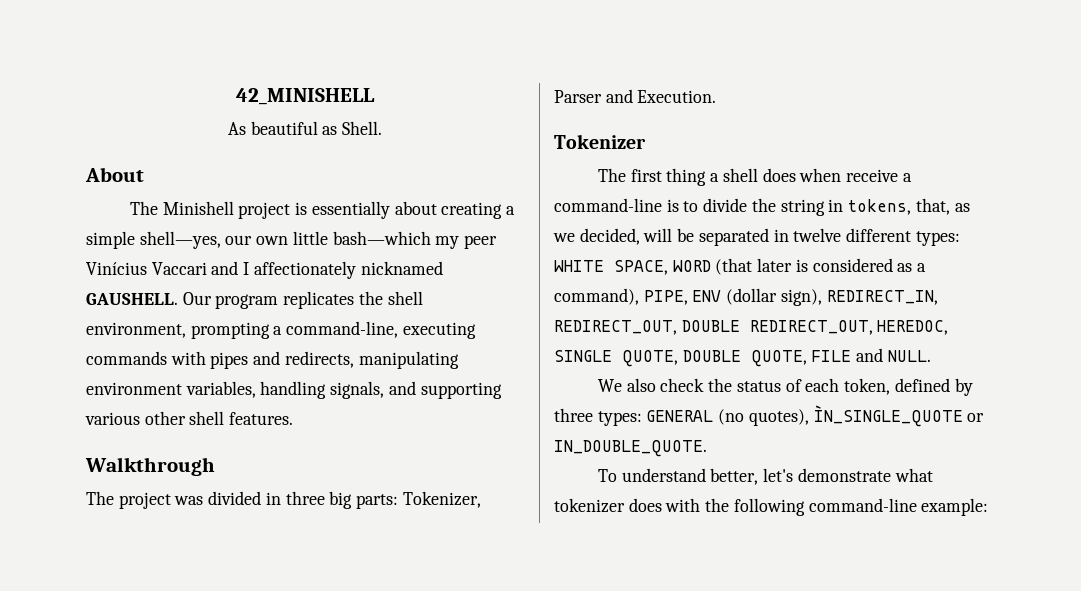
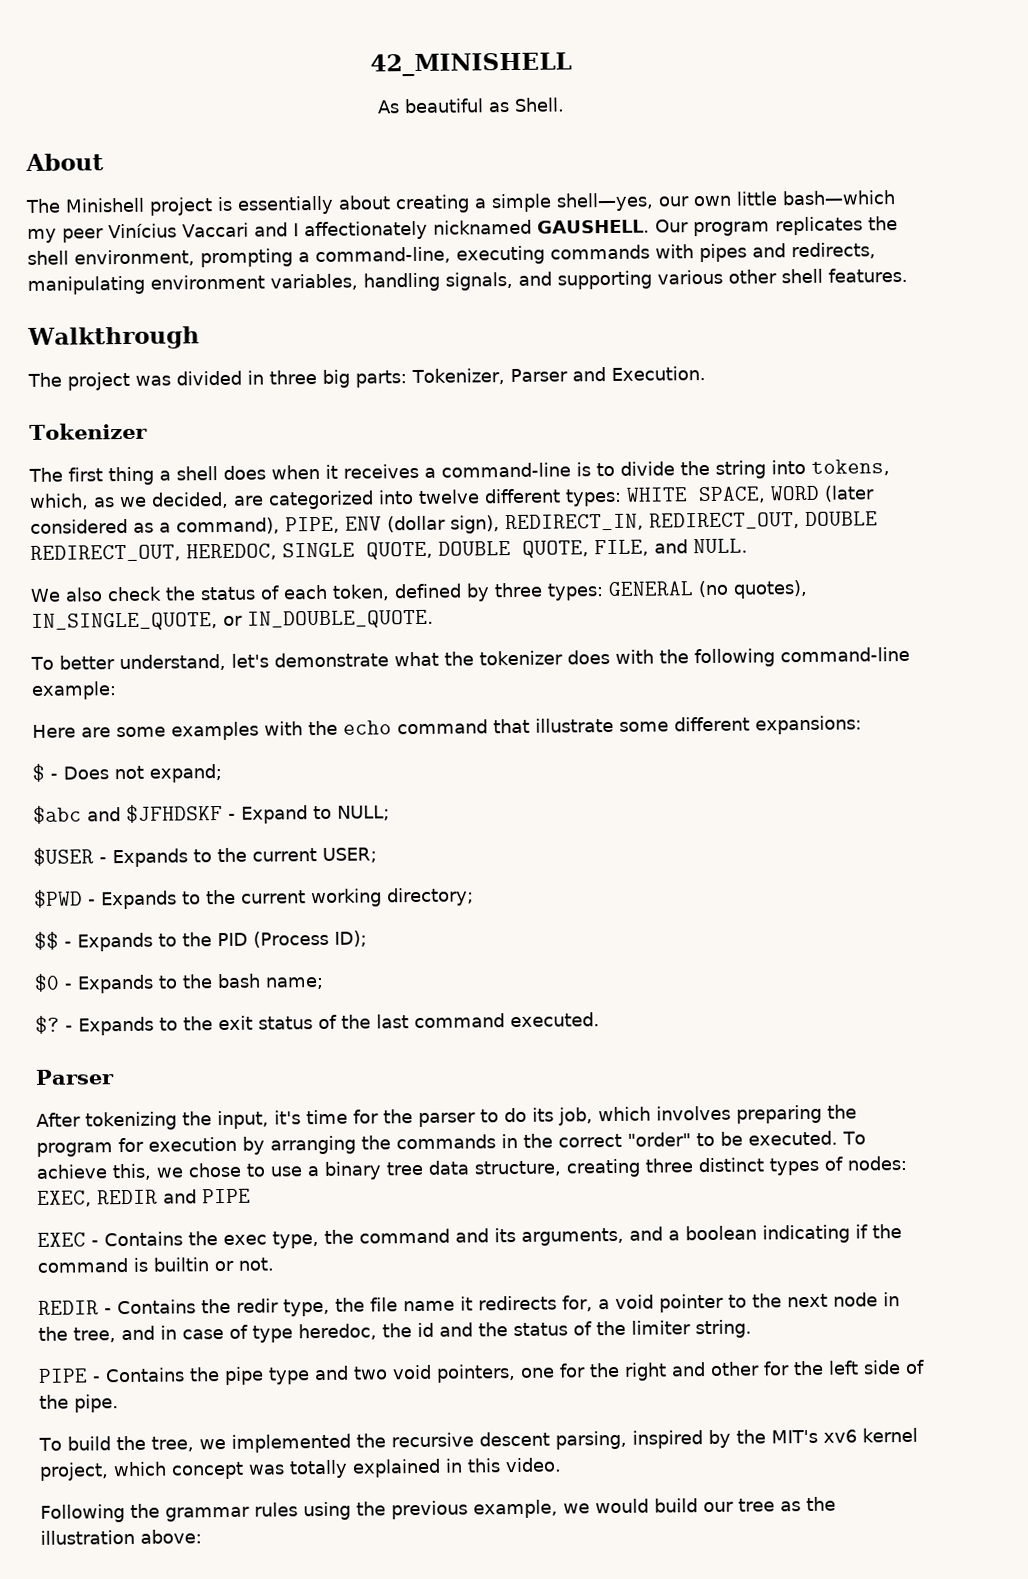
[846,169,899,182] receive -> [325,463,419,479] it receives
[828,198,970,215] [553,228,789,246] in tokens, that, as we decided, will be separated in -> [771,459,890,476] [29,490,414,510] into tokens, which, as we decided, are categorized into
[715,258,808,275] (that later is -> [824,485,875,502] (later
[811,350,852,362] FILE -> [594,539,649,557] FILE,
[813,405,963,427] ÌN_SINGLE_QUOTE -> [31,612,218,631] IN_SINGLE_QUOTE,
[621,468,759,485] understand better, -> [58,653,226,672] better understand,
(933, 475) none -> [443,651,474,666] the
(989, 507) none -> [32,715,862,741] [32,763,222,783] [33,804,390,824] [33,847,377,868] [34,887,474,910] [34,930,367,952] [34,973,324,994] [35,1012,600,1036] [35,1069,115,1085] [36,1104,857,1131] [36,1130,866,1157] [36,1155,907,1181] [37,1188,251,1207] [37,1224,902,1249] [37,1257,274,1273] [38,1292,900,1317] [38,1319,752,1343] [38,1359,925,1386] [39,1394,119,1413] [38,1427,918,1453] [39,1457,562,1481] [40,1496,836,1523] [40,1529,202,1545] // Here are some examples with the echo command that illustrate some different expansions: // $ - Does not expand; // $abc and $JFHDSKF - Expand to NULL; // $USER - Expands to the current USER; // $PWD - Expands to the current working directory; // $$ - Expands to the PID (Process ID); // $0 - Expands to the bash name; // $? - Expands to the exit status of the last command executed. // Parser // After tokenizing the input, it's time for the parser to do its job, which involves preparing the program for execution by arranging the commands in the correct "order" to be executed. To achieve this, we chose to use a binary tree data structure, creating three distinct types of nodes: EXEC, REDIR and PIPE // EXEC - Contains the exec type, the command and its arguments, and a boolean indicating if the command is builtin or not. // REDIR - Contains the redir type, the file name it redirects for, a void pointer to the next node in the tree, and in case of type heredoc, the id and the status of the limiter string. // PIPE - Contains the pipe type and two void pointers, one for the right and other for the left side of the pipe. // To build the tree, we implemented the recursive descent parsing, inspired by the MIT's xv6 kernel project, which concept was totally explained in this video. // Following the grammar rules using the previous example, we would build our tree as the illustration above:

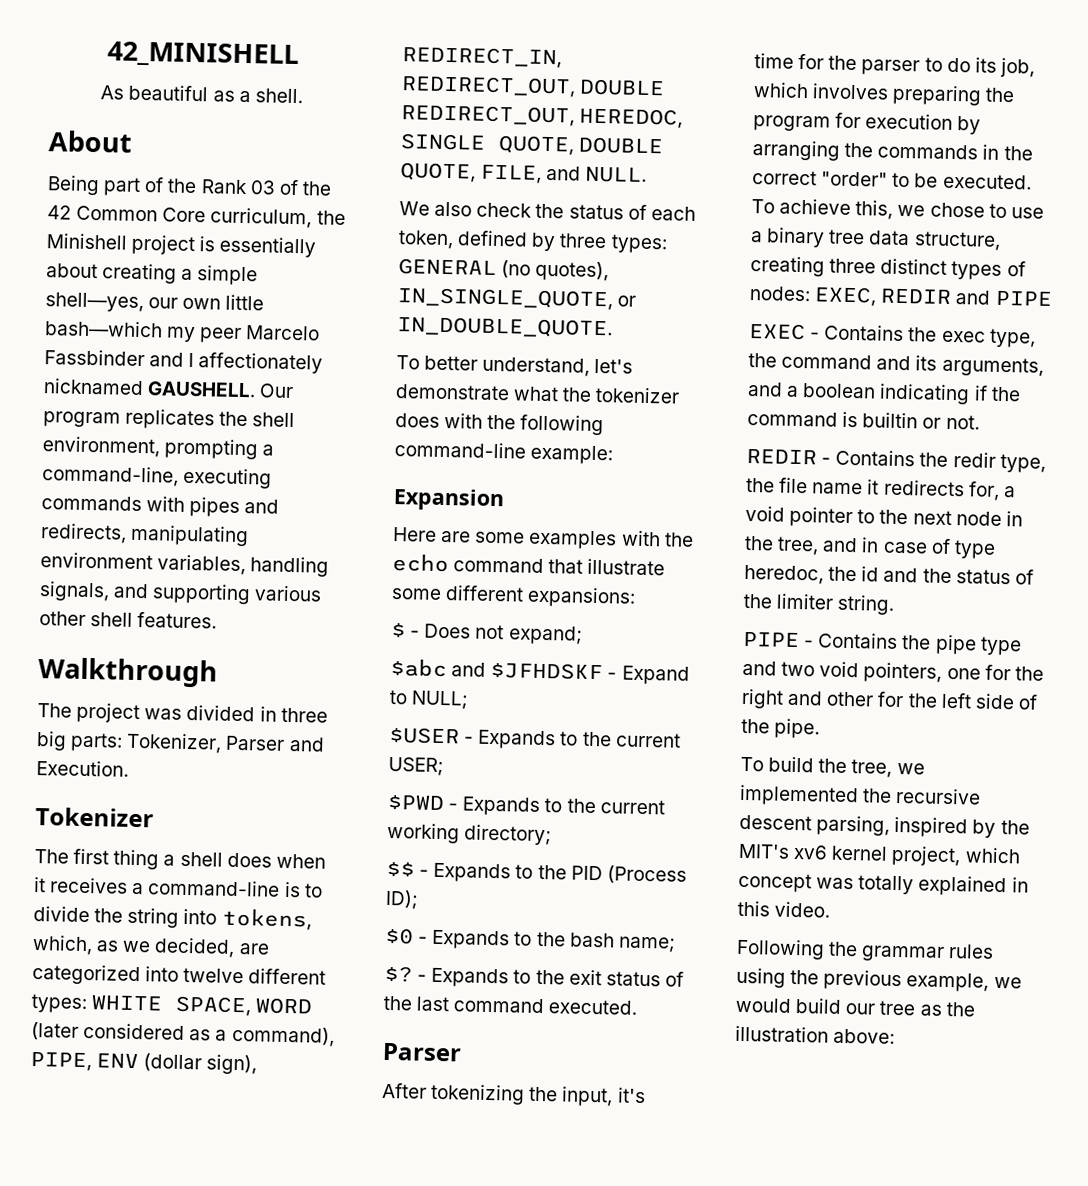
[514,97,565,112] Shell. -> [238,88,303,104] a shell.
[25,198,61,213] The -> [47,175,332,196] [47,205,346,229] Being part of the Rank 03 of the 42 Common Core curriculum, the
[108,222,249,239] Vinícius Vaccari -> [245,325,321,341] [44,349,145,367] Marcelo Fassbinder
(117, 690) none -> [393,488,505,512] // Expansion

